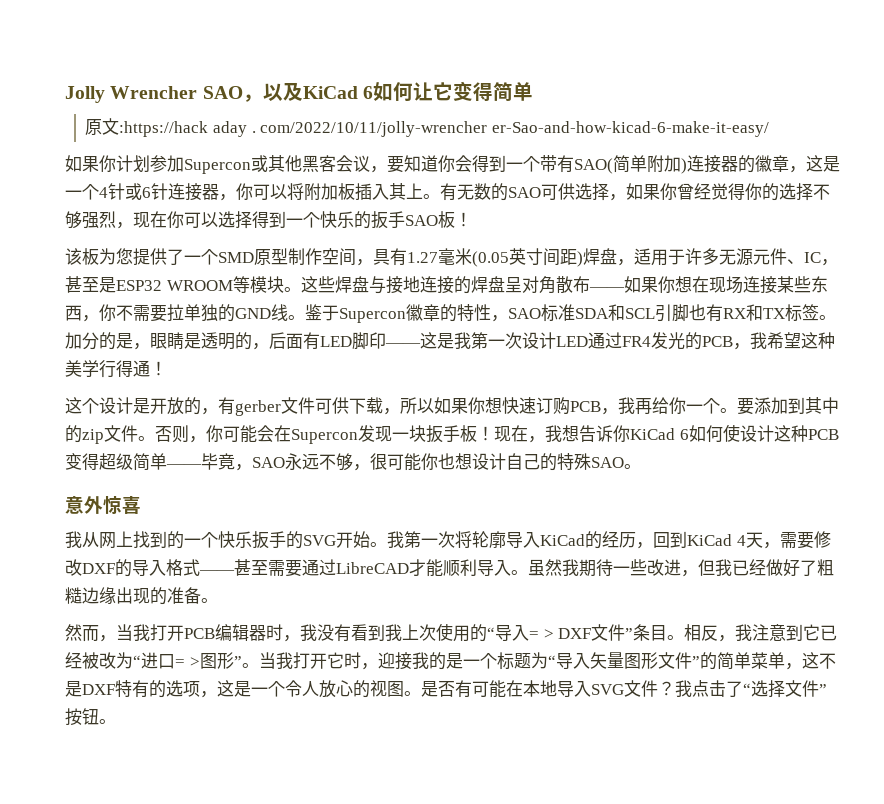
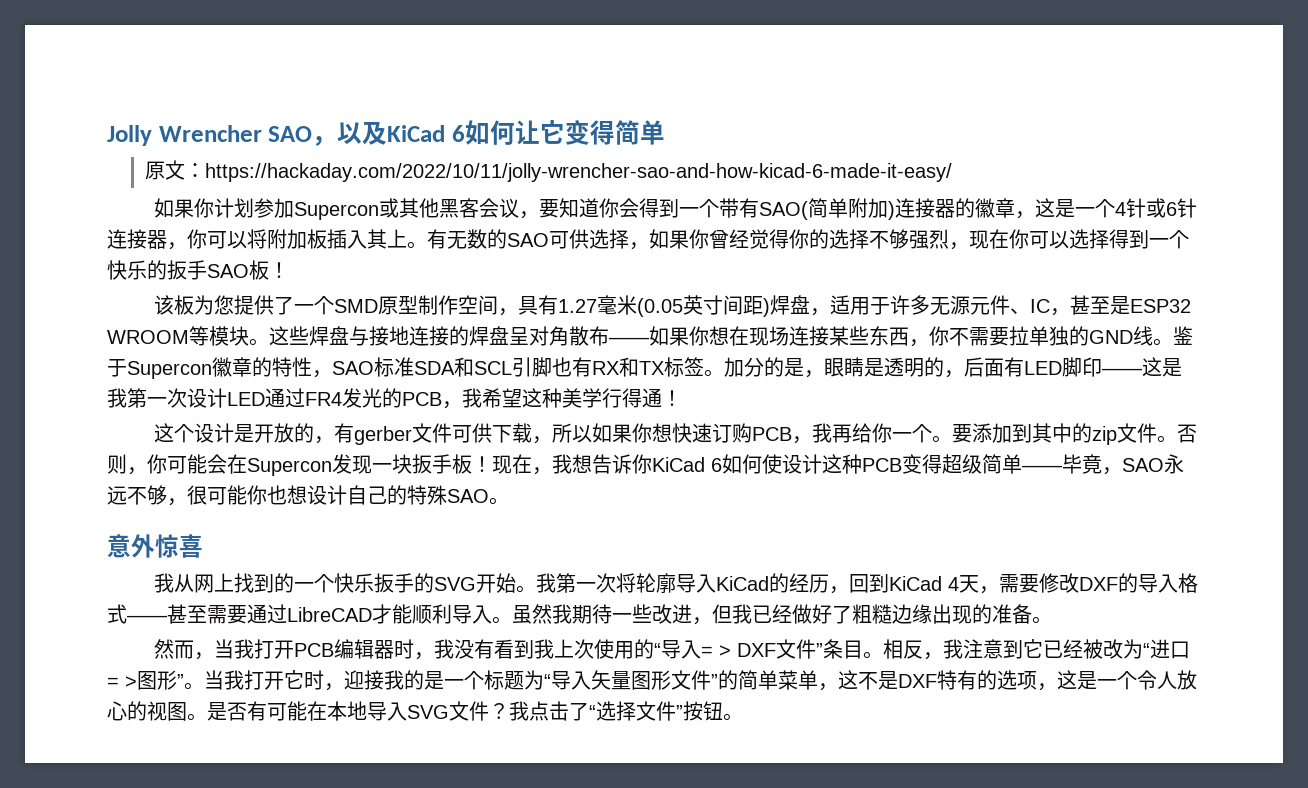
[119,121,769,137] :https://hack aday . com/2022/10/11/jolly-wrencher er-Sao-and-how-kicad-6-make-it-easy/ -> [185,163,953,182] ：https://hackaday.com/2022/10/11/jolly-wrencher-sao-and-how-kicad-6-made-it-easy/

